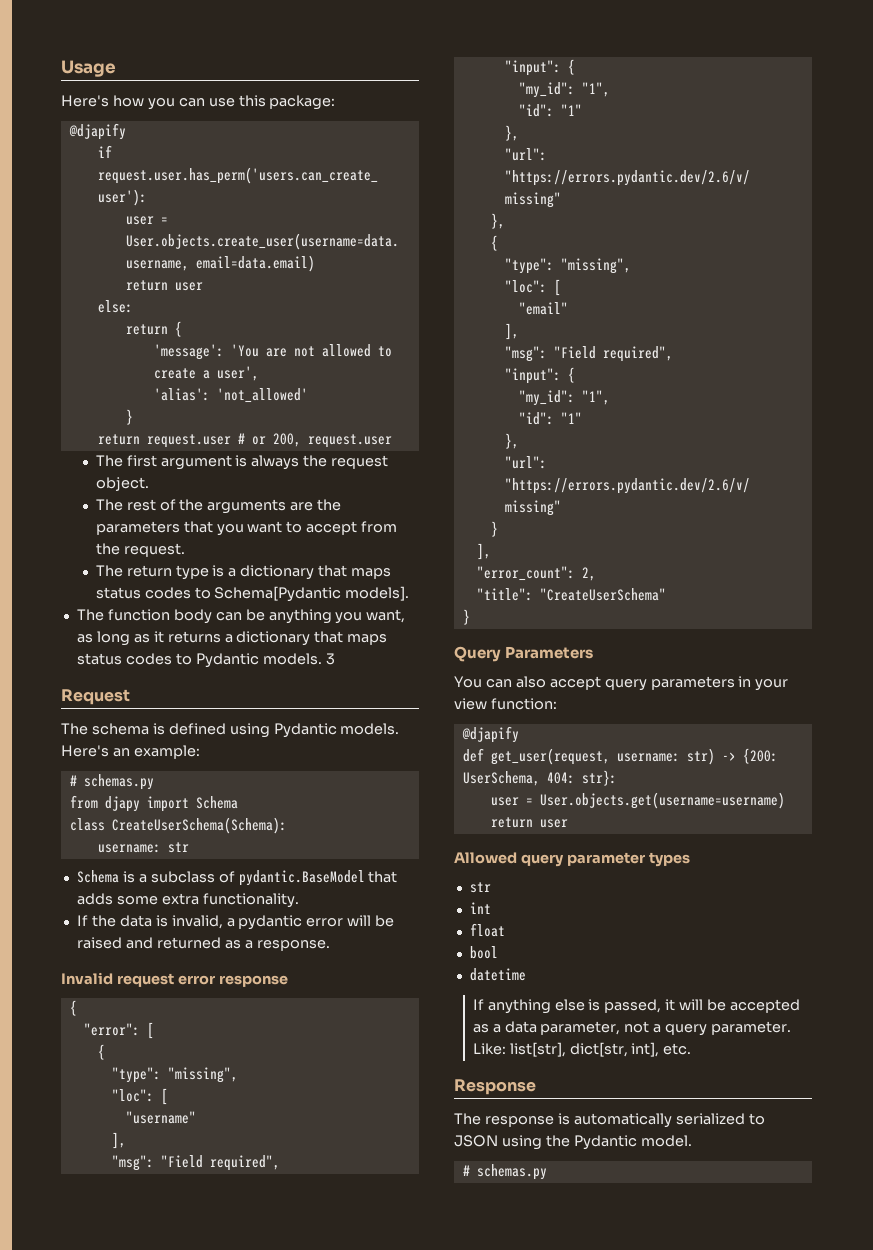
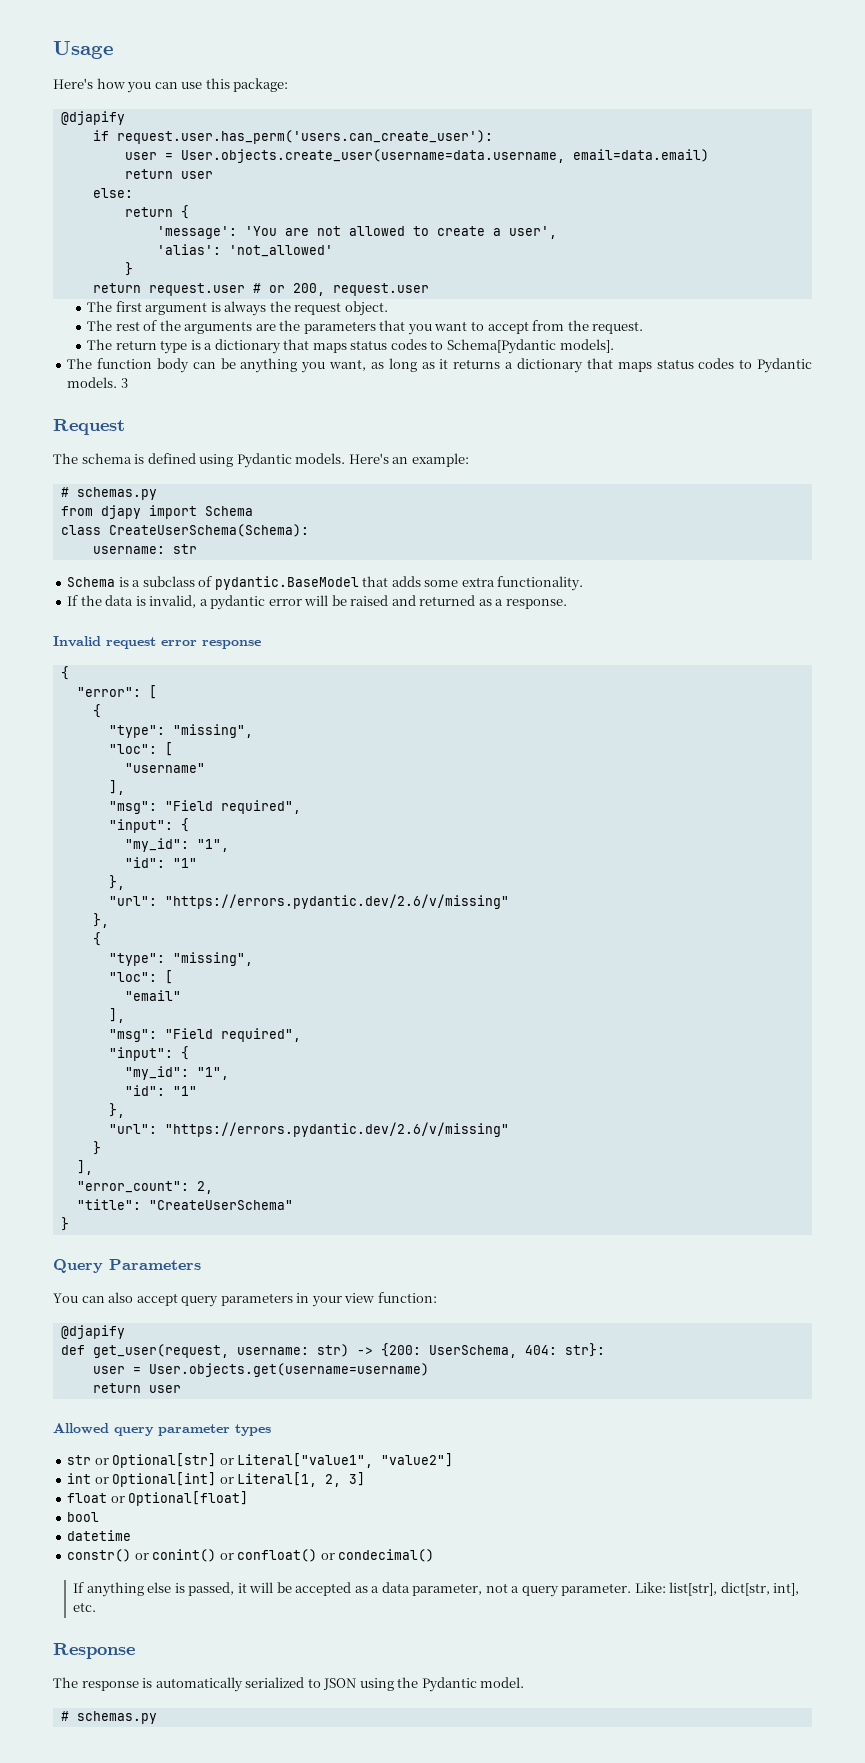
[469,902,491,914] // int -> [94,1453,454,1468] [67,1472,366,1487] or Optional[str] or Literal["value1", "value2"] // int or Optional[int] or Literal[1, 2, 3]
(505, 930) none -> [110,1491,249,1506] or Optional[float]
(526, 974) none -> [67,1549,435,1562] // constr() or conint() or confloat() or condecimal()

